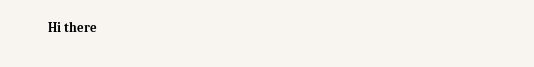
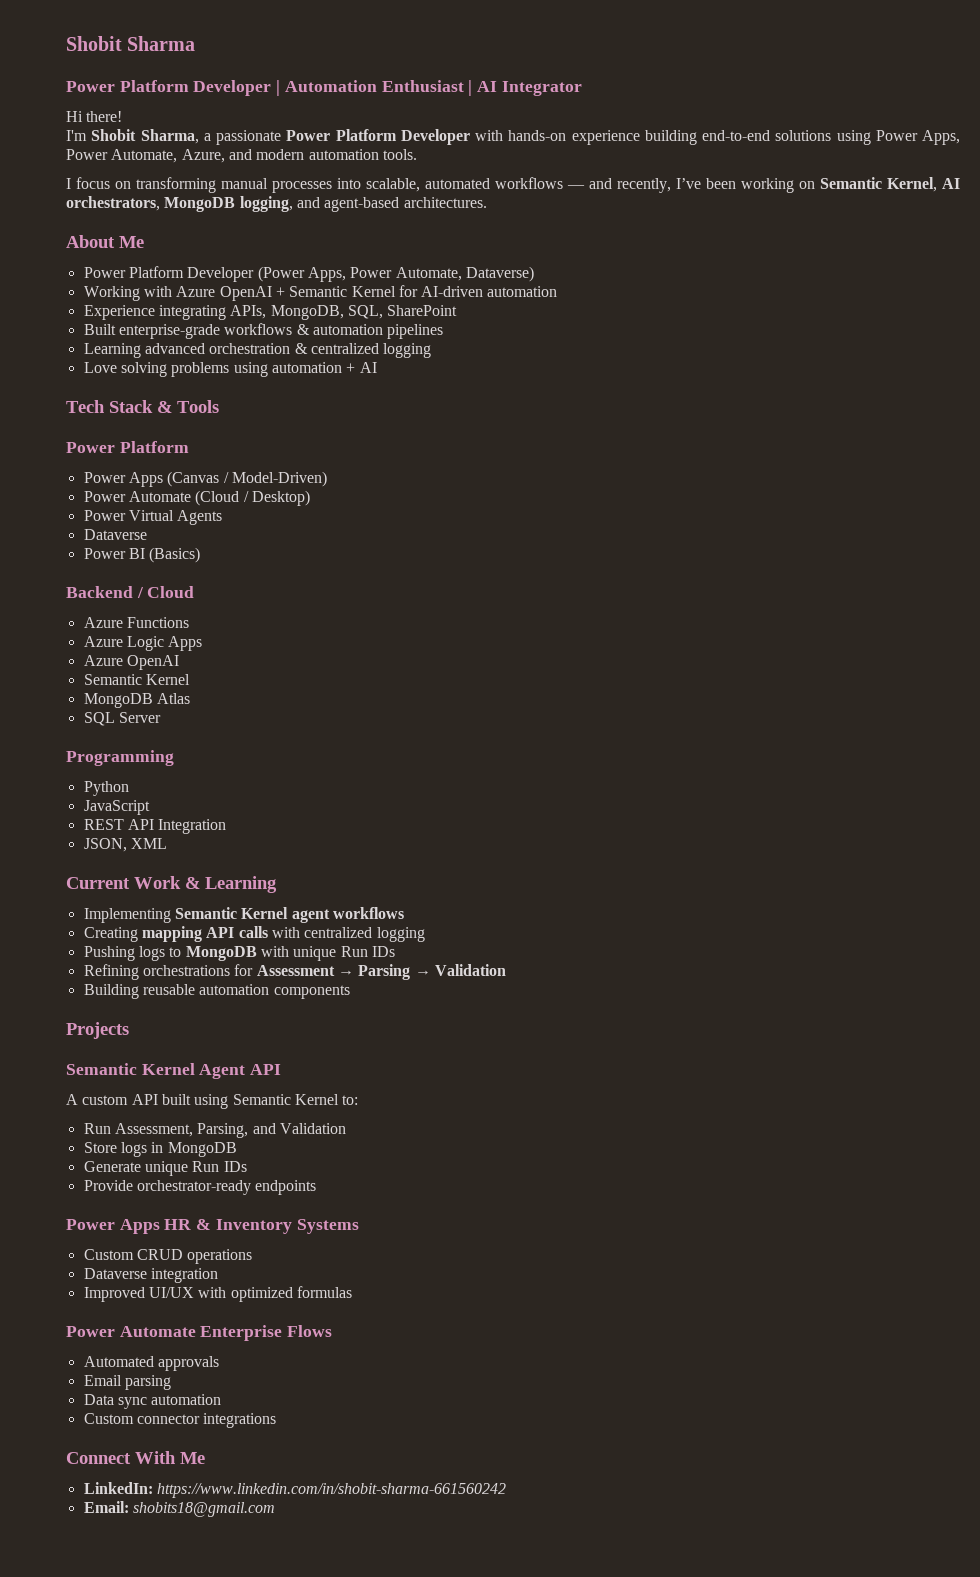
[48,21,98,32] Hi there -> [66,36,196,51] [66,80,582,96] [66,111,123,122] [66,129,960,145] [66,149,417,163] [66,177,960,193] [66,196,487,212] [66,235,144,248] [83,266,534,282] [83,285,558,301] [83,305,458,320] [83,323,444,339] [83,343,432,358] [83,362,377,377] [66,400,219,413] [66,441,189,453] [83,471,327,487] [83,490,310,506] [83,510,223,525] [83,529,147,540] [83,547,201,563] [66,586,195,598] [83,617,189,628] [83,636,203,651] [83,655,179,670] [83,674,190,685] [83,693,190,708] [83,712,161,726] [66,750,174,766] [83,781,129,796] [83,800,150,815] [83,819,227,834] [83,838,167,852] [66,876,277,893] [83,907,404,923] [83,926,425,942] [83,946,395,961] [83,964,506,980] [83,984,350,999] [66,1022,129,1039] [66,1063,282,1079] [66,1094,359,1109] [83,1123,346,1138] [83,1142,237,1157] [83,1161,247,1176] [83,1180,317,1195] [66,1219,359,1234] [83,1249,253,1264] [83,1268,218,1283] [83,1286,352,1302] [66,1325,333,1341] [83,1356,219,1371] [83,1375,171,1390] [83,1394,222,1409] [83,1413,277,1428] [66,1451,205,1464] [83,1482,506,1498] [83,1501,275,1517] Shobit Sharma // Power Platform Developer | Automation Enthusiast | AI Integrator // Hi there! // I'm Shobit Sharma, a passionate Power Platform Developer with hands-on experience building end-to-end solutions using Power Apps, Power Automate, Azure, and modern automation tools. // I focus on transforming manual processes into scalable, automated workflows — and recently, I’ve been working on Semantic Kernel, AI orchestrators, MongoDB logging, and agent-based architectures. // About Me // Power Platform Developer (Power Apps, Power Automate, Dataverse) // Working with Azure OpenAI + Semantic Kernel for AI-driven automation // Experience integrating APIs, MongoDB, SQL, SharePoint // Built enterprise-grade workflows & automation pipelines // Learning advanced orchestration & centralized logging // Love solving problems using automation + AI // Tech Stack & Tools // Power Platform // Power Apps (Canvas / Model-Driven) // Power Automate (Cloud / Desktop) // Power Virtual Agents // Dataverse // Power BI (Basics) // Backend / Cloud // Azure Functions // Azure Logic Apps // Azure OpenAI // Semantic Kernel // MongoDB Atlas // SQL Server // Programming // Python // JavaScript // REST API Integration // JSON, XML // Current Work & Learning // Implementing Semantic Kernel agent workflows // Creating mapping API calls with centralized logging // Pushing logs to MongoDB with unique Run IDs // Refining orchestrations for Assessment → Parsing → Validation // Building reusable automation components // Projects // Semantic Kernel Agent API // A custom API built using Semantic Kernel to: // Run Assessment, Parsing, and Validation // Store logs in MongoDB // Generate unique Run IDs // Provide orchestrator-ready endpoints // Power Apps HR & Inventory Systems // Custom CRUD operations // Dataverse integration // Improved UI/UX with optimized formulas // Power Automate Enterprise Flows // Automated approvals // Email parsing // Data sync automation // Custom connector integrations // Connect With Me // LinkedIn: https://www.linkedin.com/in/shobit-sharma-661560242 // Email: shobits18@gmail.com

